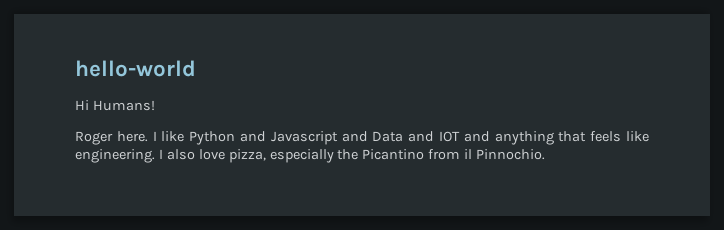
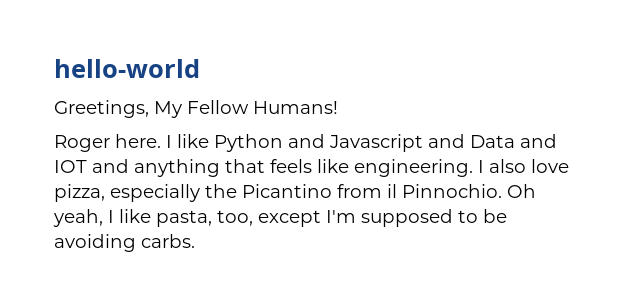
[75,100,89,110] Hi -> [54,100,249,118] Greetings, My Fellow
(546, 154) none -> [507,184,536,198] [53,209,507,227] [54,234,195,252] Oh yeah, I like pasta, too, except I'm supposed to be avoiding carbs.

